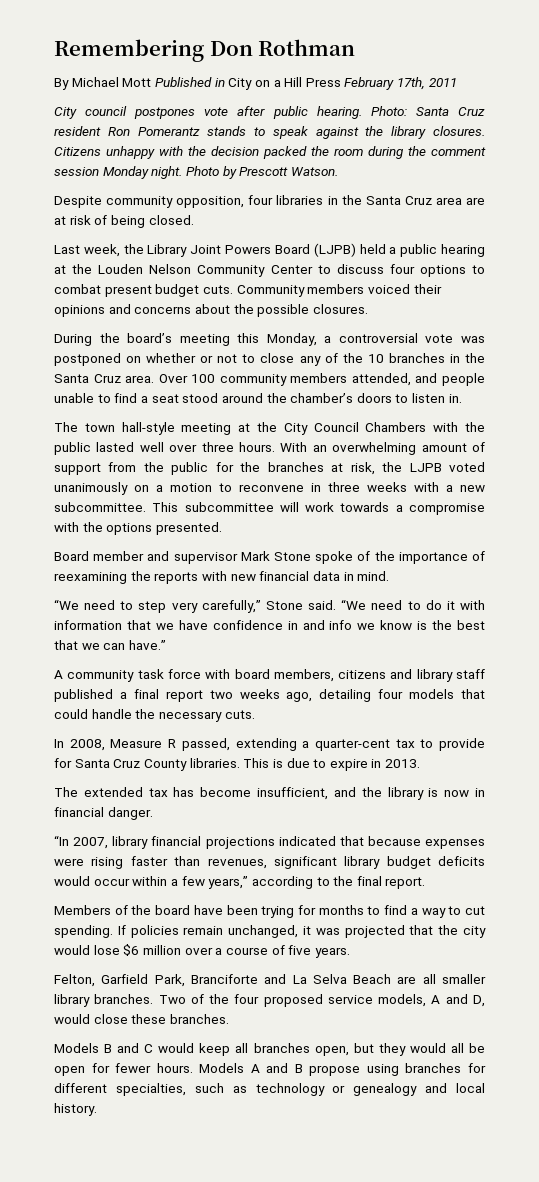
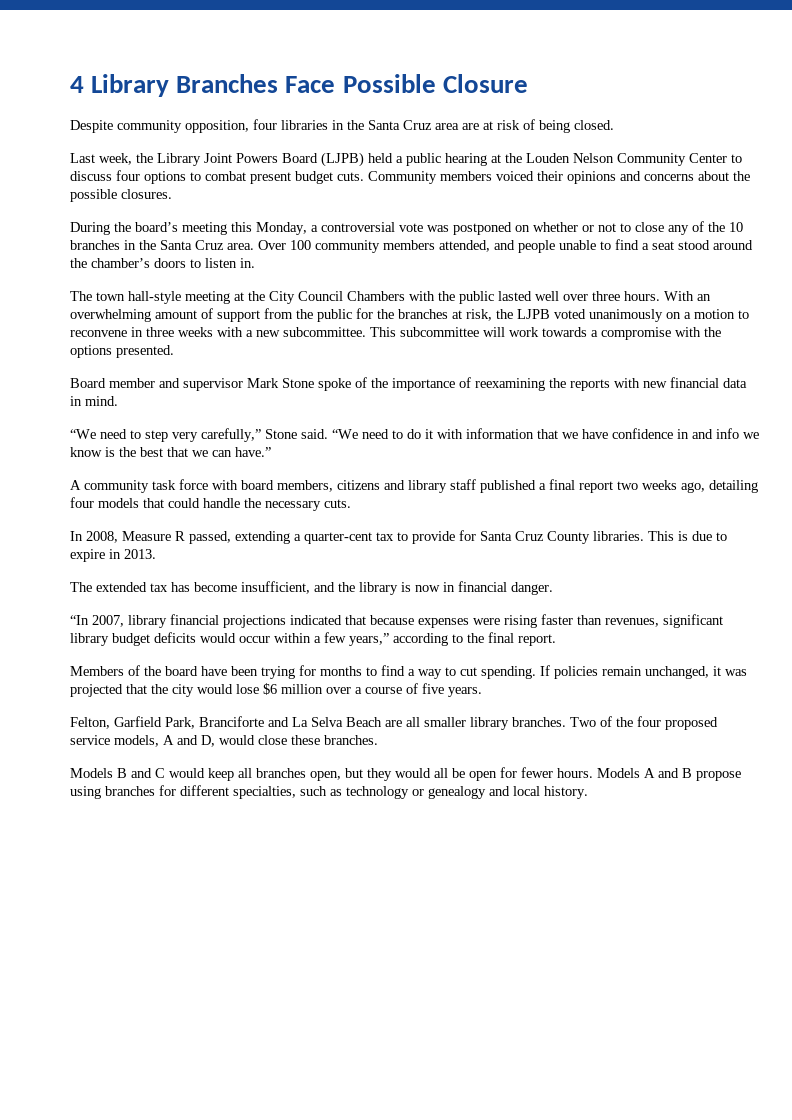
[54,39,356,62] [54,77,457,90] [54,106,485,119] [54,126,485,139] [54,146,486,159] [54,166,338,179] Remembering Don Rothman // By Michael Mott Published in City on a Hill Press February 17th, 2011 // City council postpones vote after public hearing. Photo: Santa Cruz resident Ron Pomerantz stands to speak against the library closures. Citizens unhappy with the decision packed the room during the comment session Monday night. Photo by Prescott Watson. -> [70,74,528,97] 4 Library Branches Face Possible Closure

